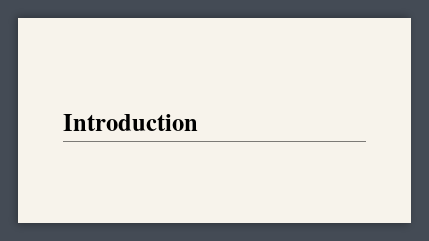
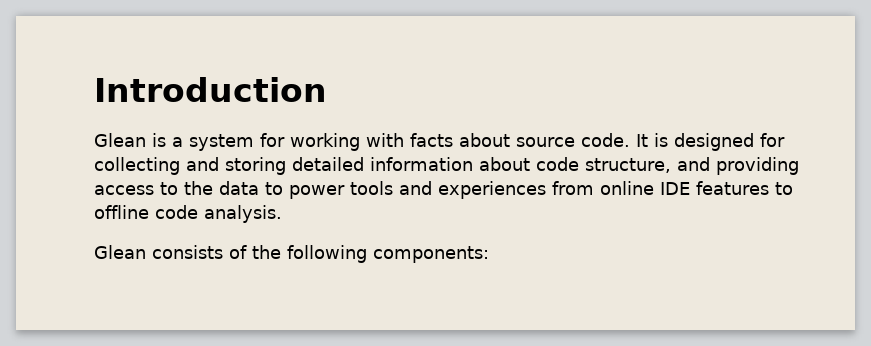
(198, 122) none -> [94,133,785,151] [94,157,799,175] [94,181,793,199] [94,205,282,223] [94,245,489,263] // Glean is a system for working with facts about source code. It is designed for collecting and storing detailed information about code structure, and providing access to the data to power tools and experiences from online IDE features to offline code analysis. // Glean consists of the following components:

